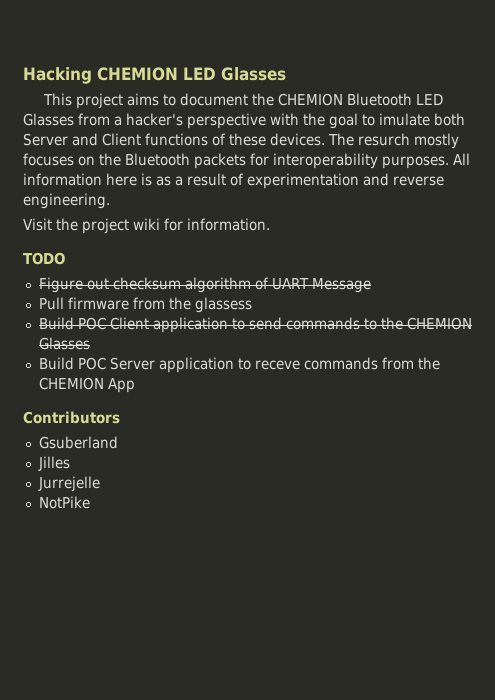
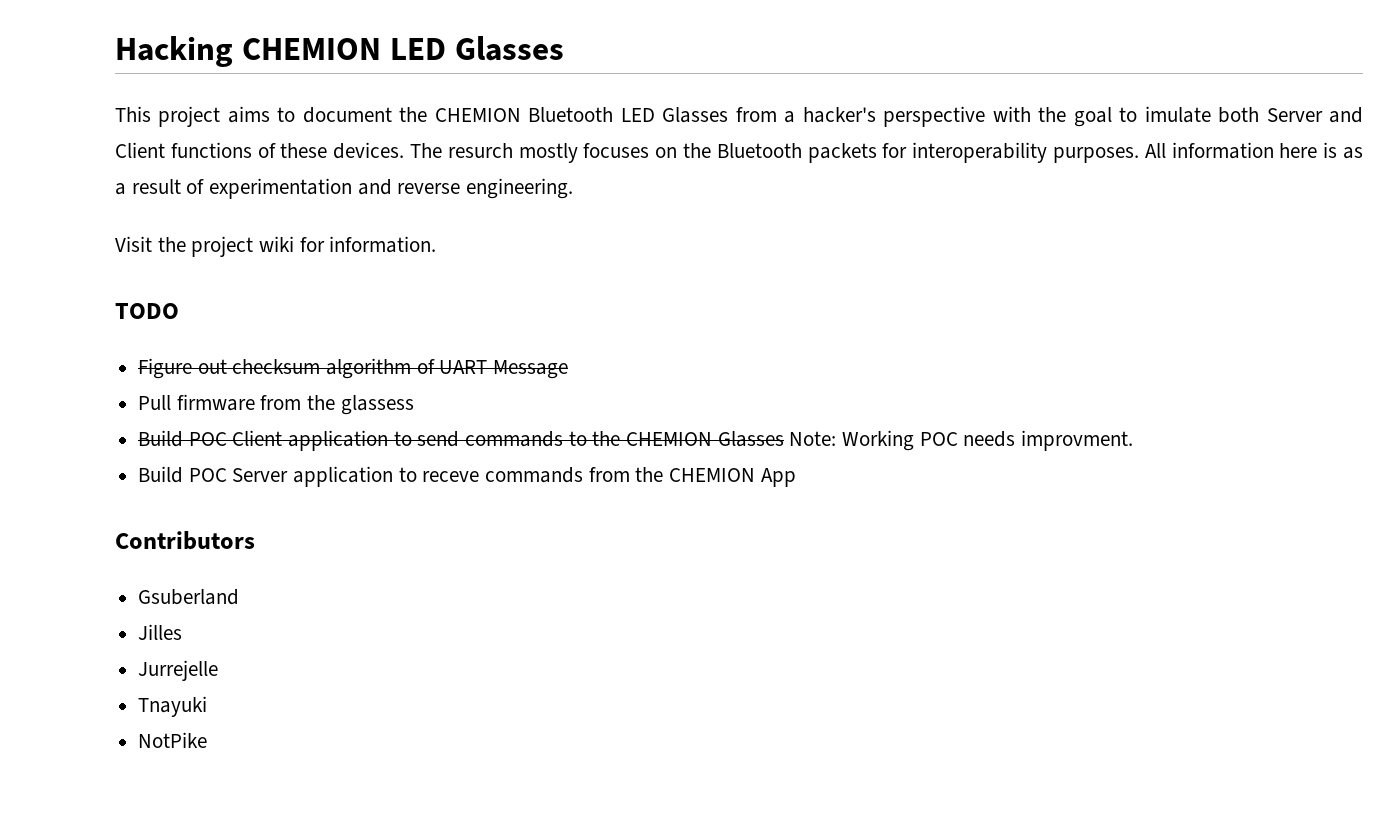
(90, 343) none -> [789,430,1134,451] Note: Working POC needs improvment.
(100, 484) none -> [138,696,208,717] // Tnayuki

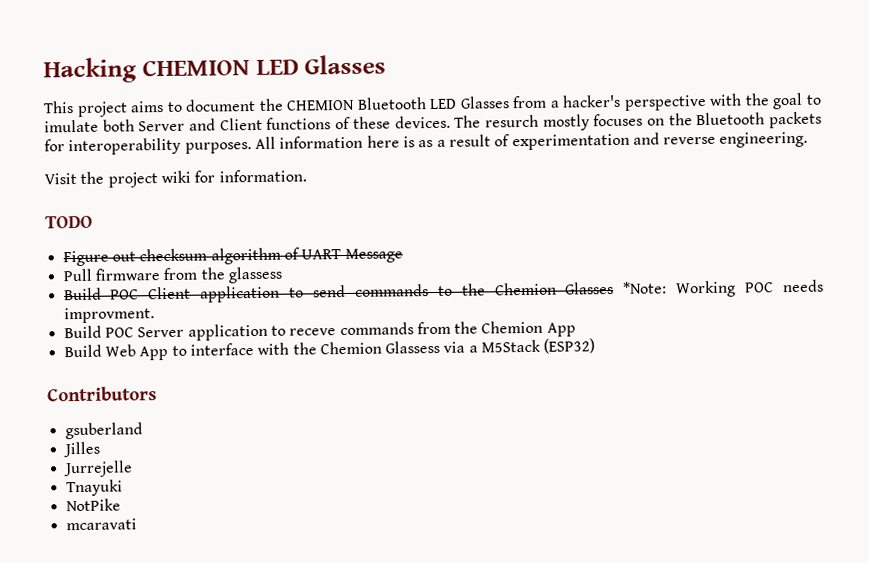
[626,431,837,447] CHEMION Glasses Note: -> [494,281,668,296] Chemion Glasses *Note:
[669,468,796,487] CHEMION App -> [481,320,576,337] [63,338,596,361] Chemion App // Build Web App to interface with the Chemion Glassess via a M5Stack (ESP32)
[138,589,240,605] Gsuberland -> [64,422,143,440] gsuberland
(208, 740) none -> [65,518,137,531] // mcaravati

